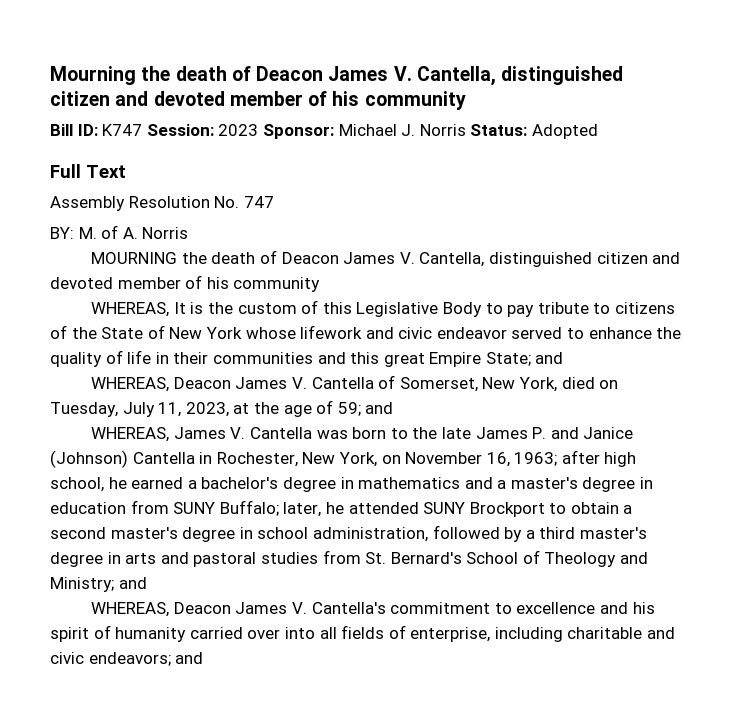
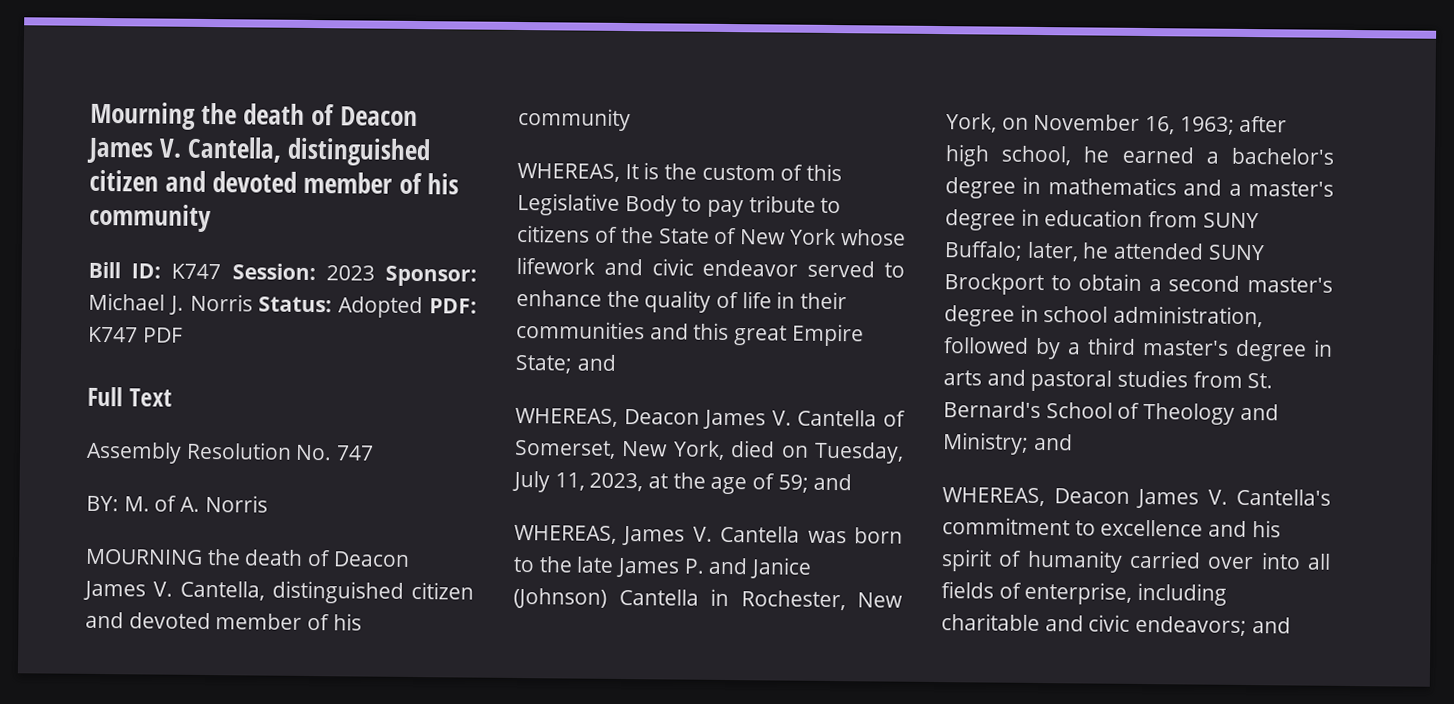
(598, 131) none -> [428,298,477,314] [88,326,183,343] PDF: K747 PDF

